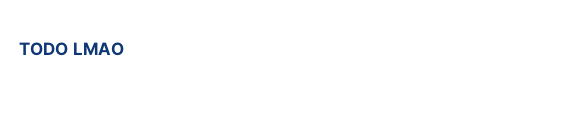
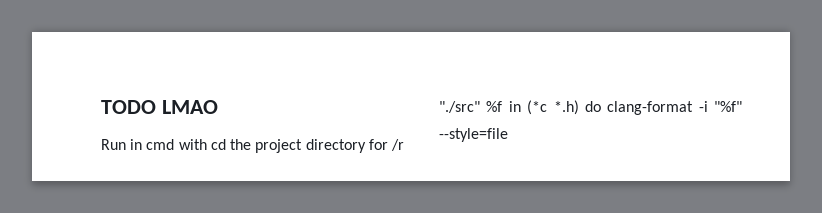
(124, 49) none -> [101,139,404,153] [439,100,742,115] [439,128,508,142] // Run in cmd with cd the project directory for /r "./src" %f in (*c *.h) do clang-format -i "%f" --style=file

